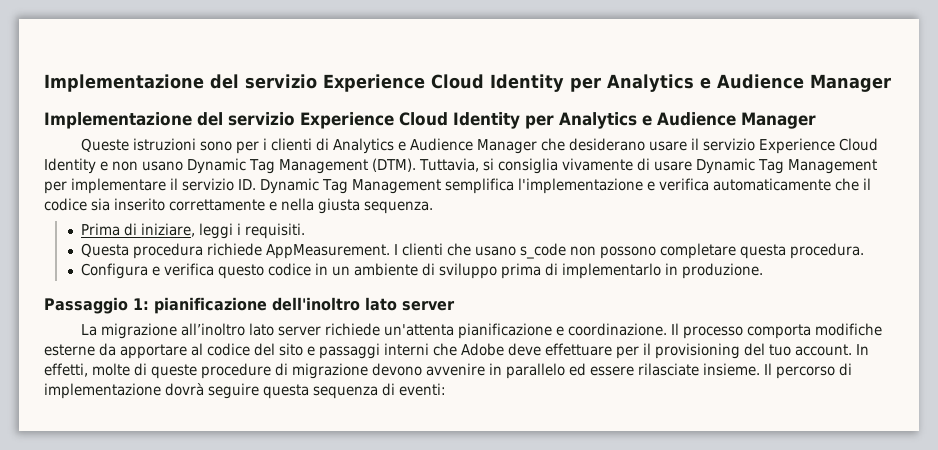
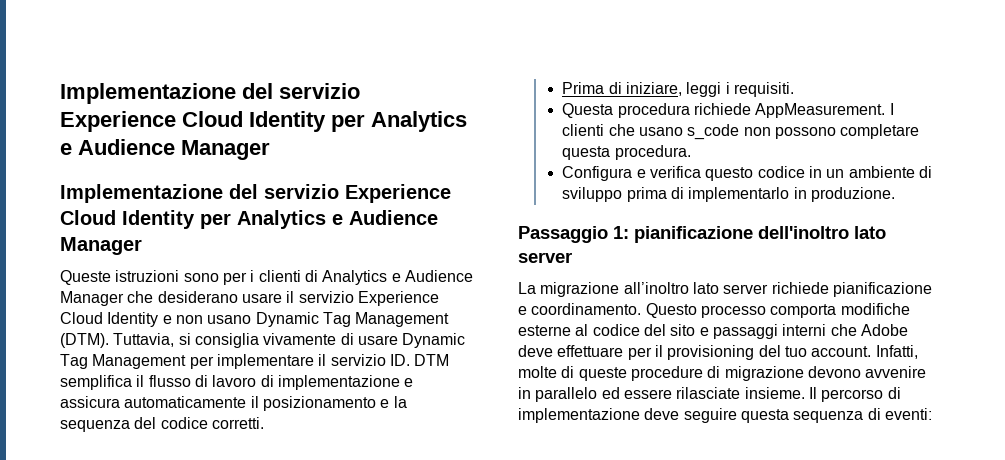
[260,178,871,194] [44,198,433,214] Dynamic Tag Management semplifica l'implementazione e verifica automaticamente che il codice sia inserito correttamente e nella giusta sequenza. -> [414,354,450,366] [60,375,414,390] [60,396,407,411] [60,417,264,432] DTM semplifica il flusso di lavoro di implementazione e assicura automaticamente il posizionamento e la sequenza del codice corretti.
[383,324,454,336] un'attenta -> (829, 288) none
[567,323,679,336] coordinazione. Il -> [531,303,697,318] coordinamento. Questo
[99,343,187,359] da apportare -> (571, 330) none
[856,344,869,355] [44,363,88,377] In effetti, -> [875,345,918,359] Infatti,
[165,383,204,396] dovrà -> [644,408,680,420] deve

